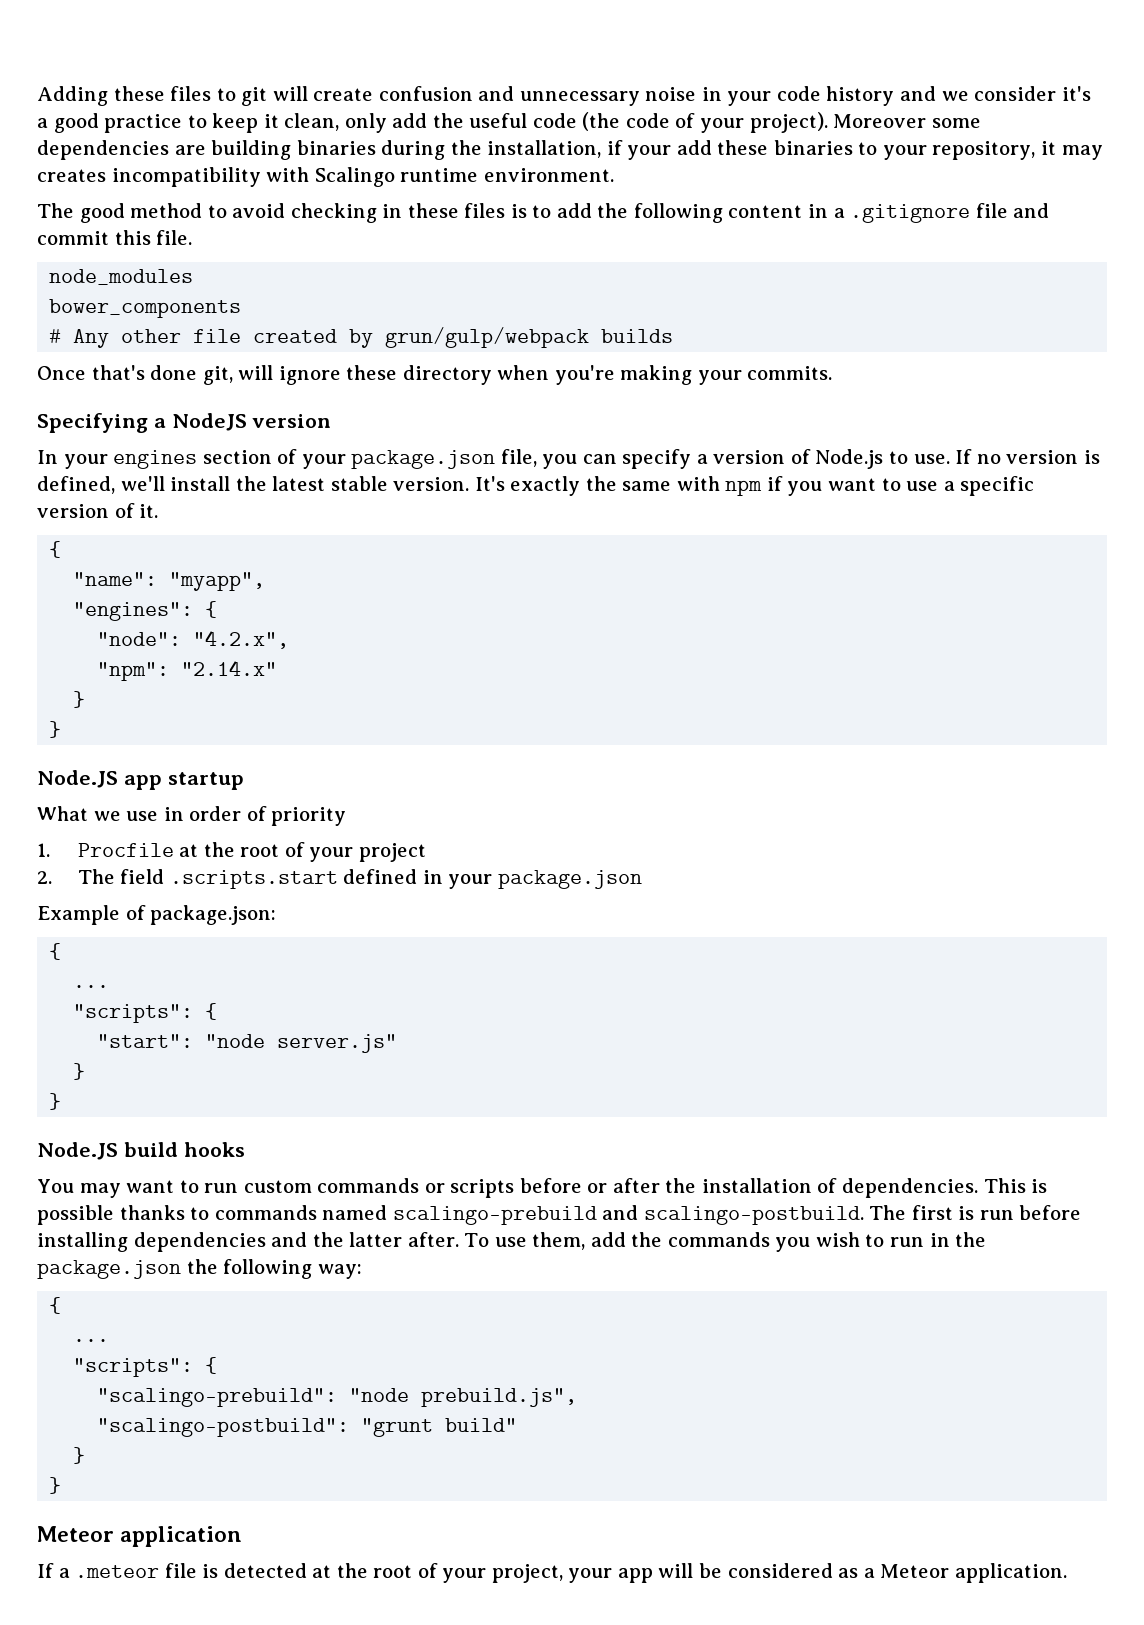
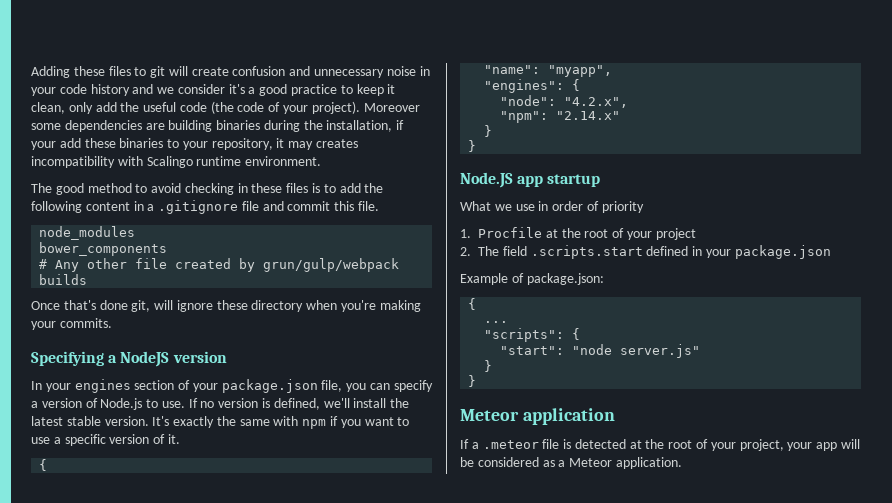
[37,1142,245,1160] [37,1178,1048,1198] [37,1205,1082,1225] [37,1232,987,1252] [37,1259,362,1279] [49,1297,62,1314] [73,1339,110,1342] [73,1357,218,1377] [97,1388,578,1407] [97,1418,518,1437] [73,1447,86,1464] [49,1477,62,1494] // Node.JS build hooks // You may want to run custom commands or scripts before or after the installation of dependencies. This is possible thanks to commands named scalingo-prebuild and scalingo-postbuild. The first is run before installing dependencies and the latter after. To use them, add the commands you wish to run in the package.json the following way: // { // ... // "scripts": { // "scalingo-prebuild": "node prebuild.js", // "scalingo-postbuild": "grunt build" // } // } -> (477, 381) none

